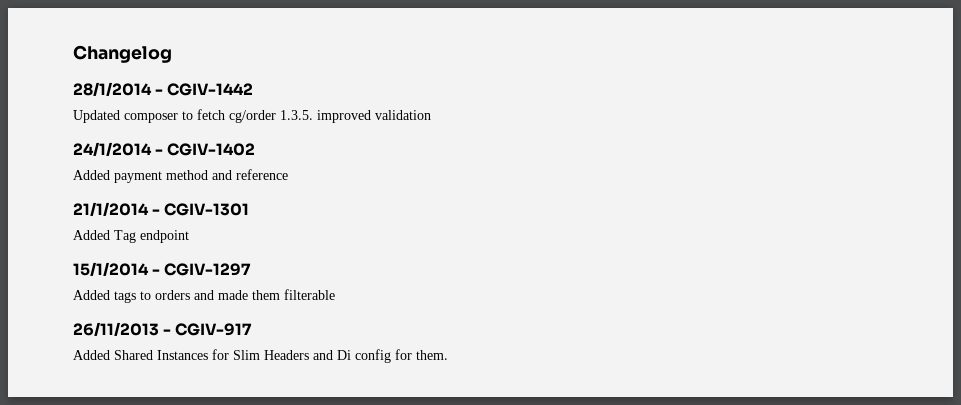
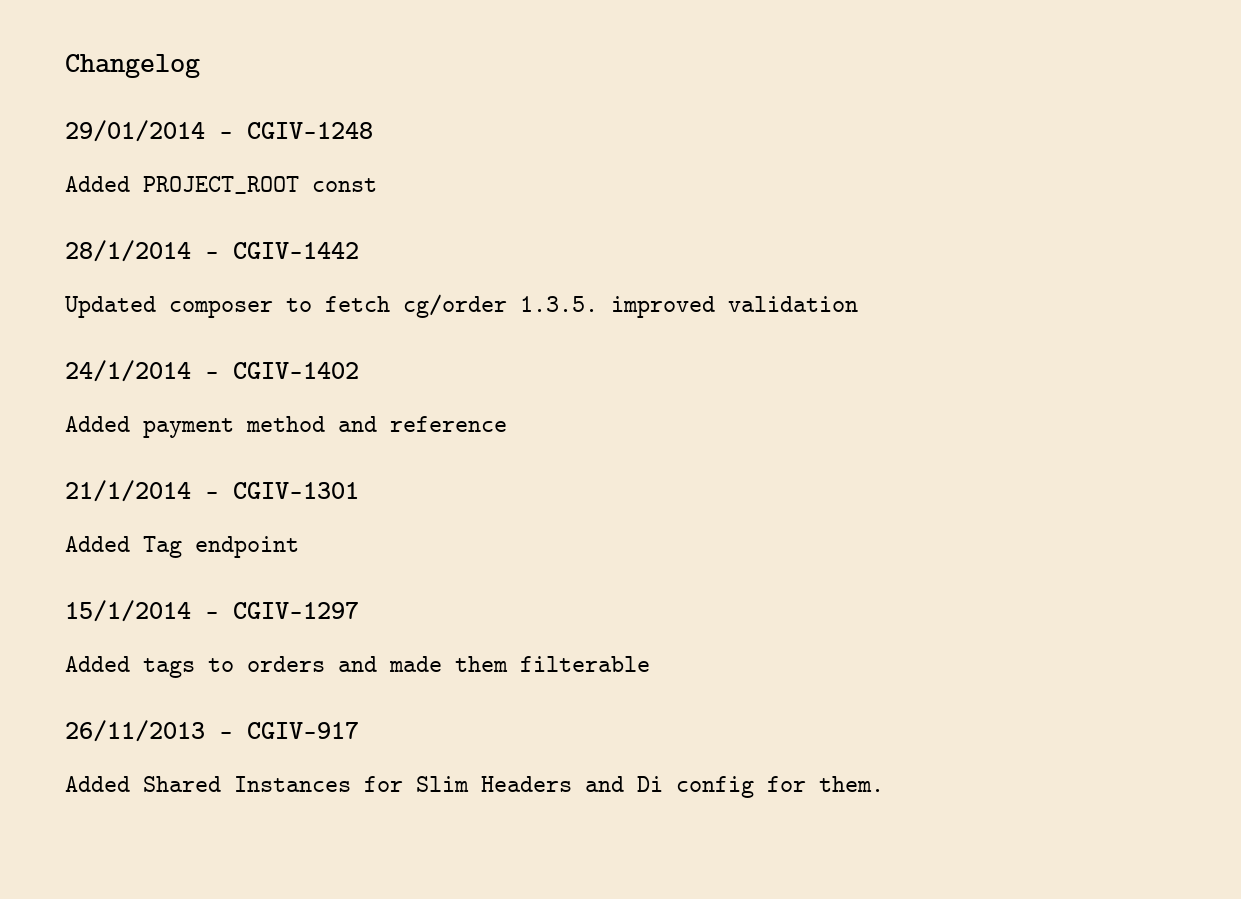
(172, 54) none -> [65,120,373,142] [65,176,377,194] // 29/01/2014 - CGIV-1248 // Added PROJECT_ROOT const

